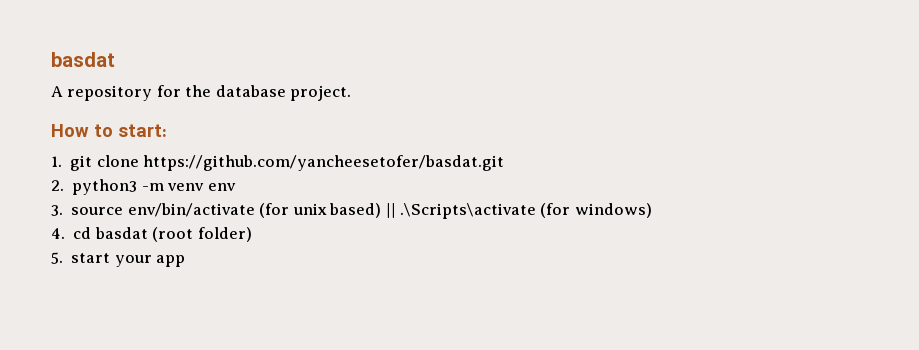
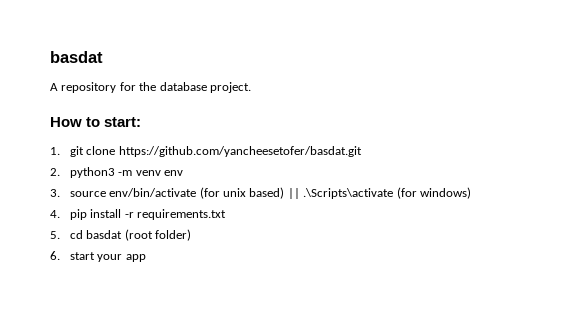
(65, 233) none -> [69,209,227,220] [50,231,60,239] pip install -r requirements.txt // 5.
[51,252,63,264] 5. -> [50,251,60,260] 6.

